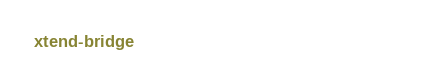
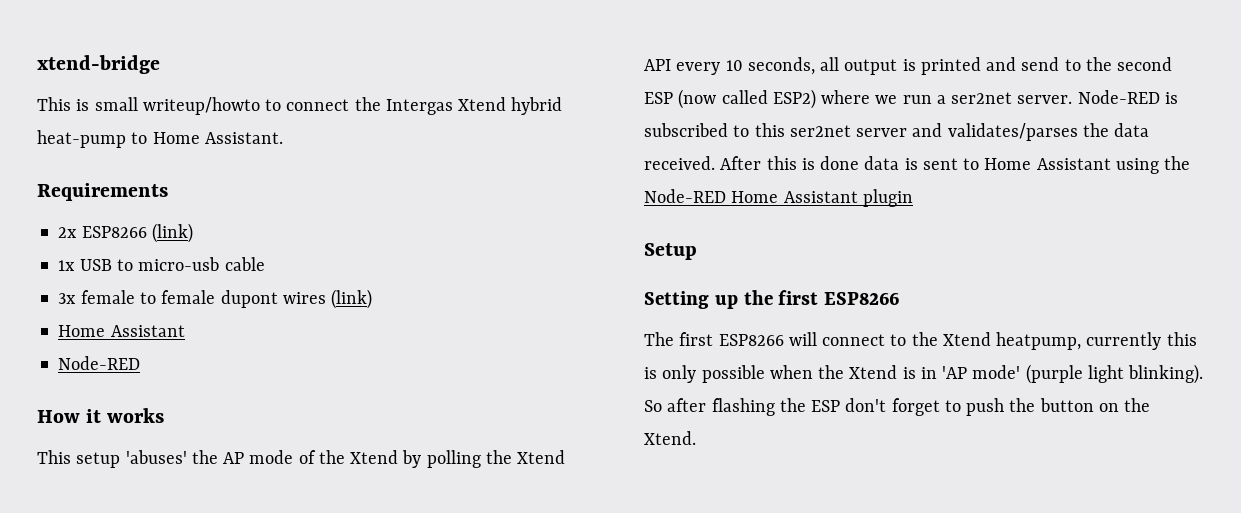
(134, 42) none -> [37,97,563,115] [37,130,283,148] [37,183,168,201] [58,223,193,243] [58,257,265,271] [58,289,373,309] [58,325,185,337] [58,356,141,370] [37,408,165,423] [37,450,566,468] [644,57,1173,75] [644,89,1178,109] [644,123,1150,141] [644,156,1191,174] [644,189,913,207] [644,243,697,260] [644,290,900,309] [644,332,1197,350] [644,364,1204,384] [644,398,1151,416] [644,431,696,445] // This is small writeup/howto to connect the Intergas Xtend hybrid heat-pump to Home Assistant. // Requirements // 2x ESP8266 (link) // 1x USB to micro-usb cable // 3x female to female dupont wires (link) // Home Assistant // Node-RED // How it works // This setup 'abuses' the AP mode of the Xtend by polling the Xtend API every 10 seconds, all output is printed and send to the second ESP (now called ESP2) where we run a ser2net server. Node-RED is subscribed to this ser2net server and validates/parses the data received. After this is done data is sent to Home Assistant using the Node-RED Home Assistant plugin // Setup // Setting up the first ESP8266 // The first ESP8266 will connect to the Xtend heatpump, currently this is only possible when the Xtend is in 'AP mode' (purple light blinking). So after flashing the ESP don't forget to push the button on the Xtend.

